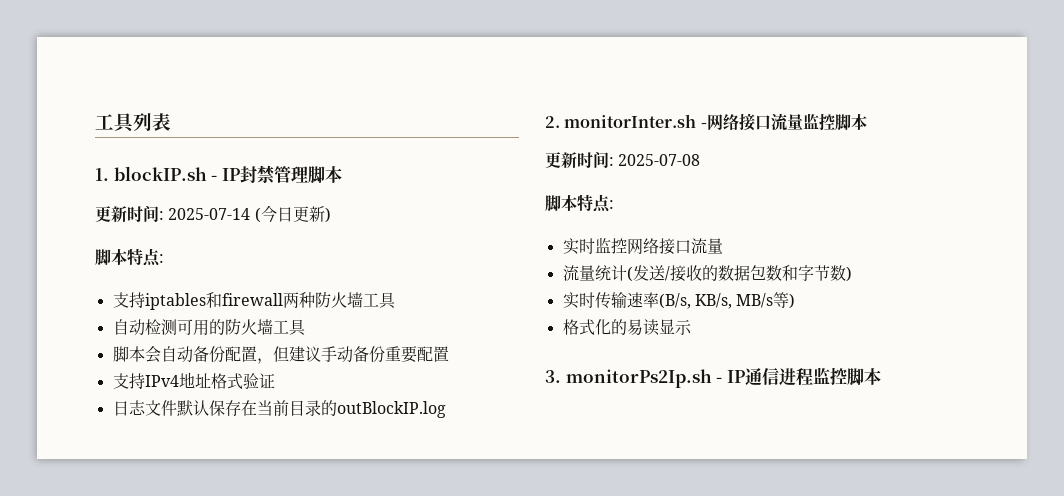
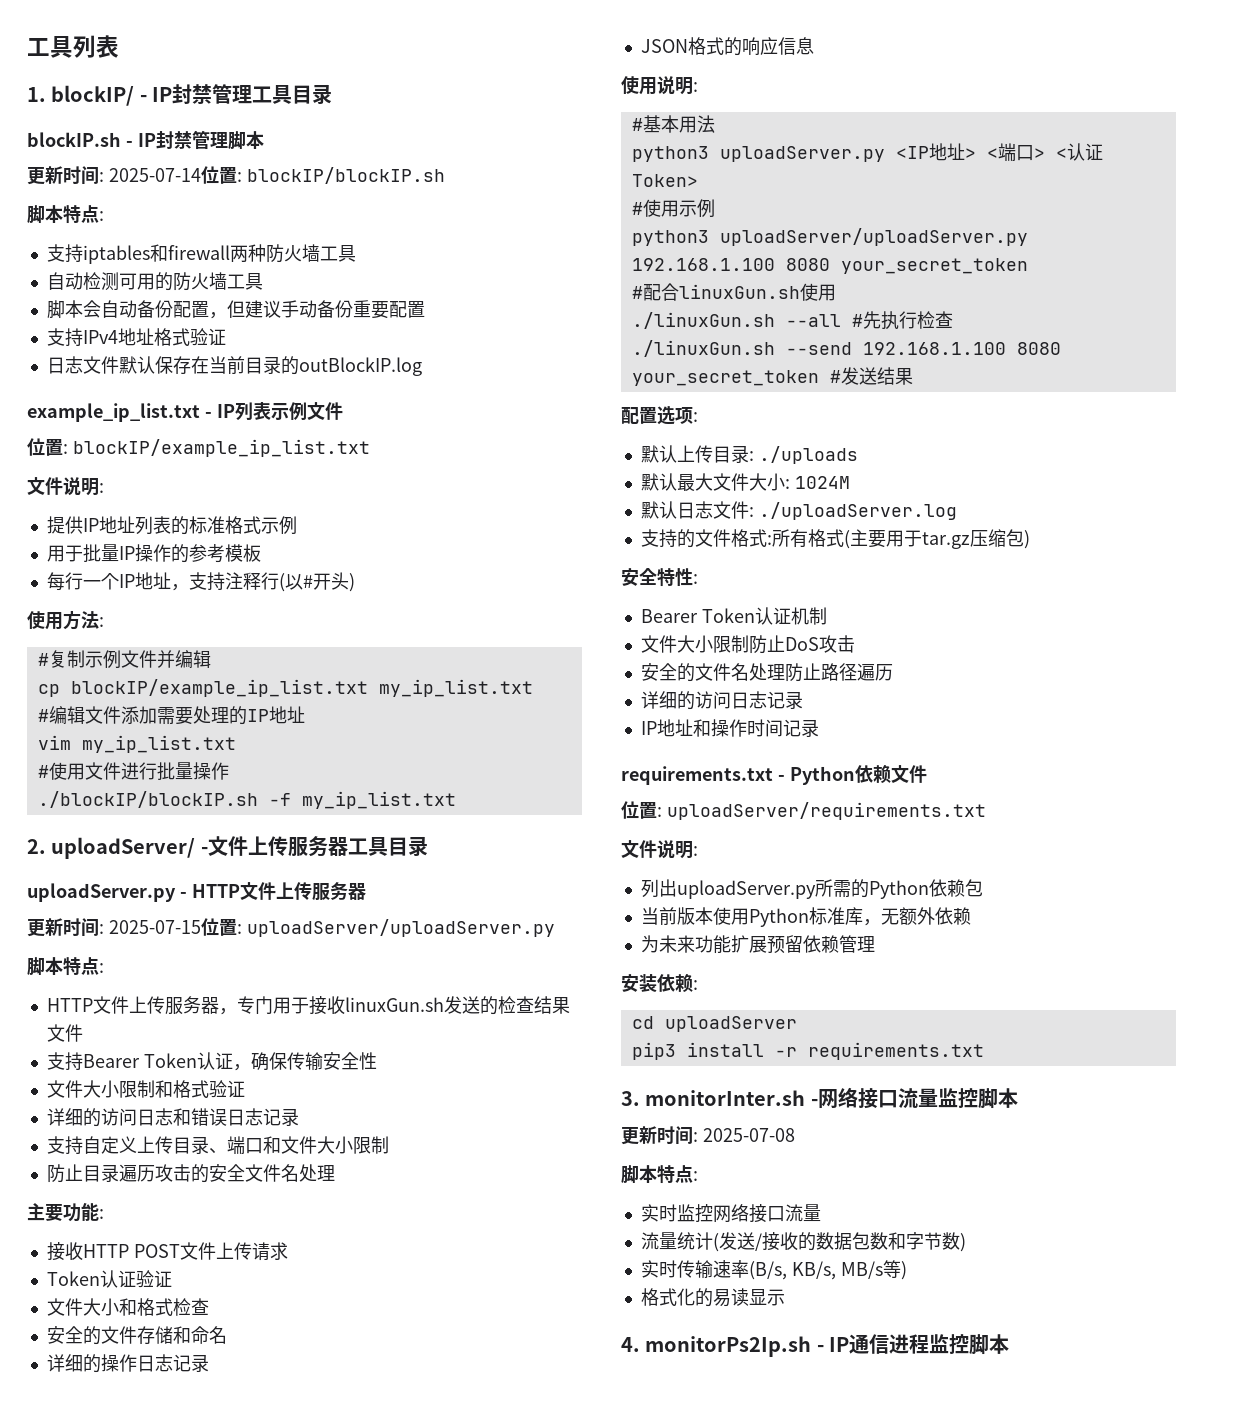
(109, 174) none -> [51,84,333,106] blockIP/ - IP封禁管理工具目录 //
[254,205,331,223] (今日更新) -> [200,166,445,184] 位置: blockIP/blockIP.sh
[545,116,560,128] 2. -> [27,402,343,422] [27,438,370,457] [27,477,104,496] [46,516,297,535] [46,544,261,563] [46,572,355,592] [27,610,104,630] [37,650,211,669] [37,679,533,697] [37,706,305,725] [37,735,236,753] [37,762,229,781] [37,791,456,809] [27,836,428,859] [27,882,366,902] [27,918,555,937] [27,957,104,976] [46,996,570,1015] [46,1024,83,1042] [46,1052,377,1071] [46,1080,245,1098] [46,1108,299,1127] [46,1136,389,1155] [46,1164,335,1183] [27,1203,104,1222] [46,1242,288,1261] [46,1270,172,1288] [46,1298,209,1316] [46,1326,227,1345] [46,1354,209,1373] [640,37,814,56] [621,76,698,95] [631,115,715,133] [631,143,1103,162] [631,174,698,187] [631,199,715,218] [631,228,1028,246] [631,258,1028,274] [631,283,836,301] [631,311,953,330] [631,340,1061,357] [631,367,913,386] [621,406,698,425] [640,445,858,464] [640,473,850,491] [640,501,957,520] [640,529,1030,549] [621,568,698,587] [640,607,827,625] [640,635,855,654] [640,663,893,682] [640,691,803,710] [640,719,819,737] [621,765,927,785] [621,801,986,820] [621,840,698,859] [640,879,983,899] [640,907,971,927] [640,935,875,954] [621,974,698,993] [631,1016,797,1032] [631,1042,984,1060] [621,1091,640,1106] example_ip_list.txt - IP列表示例文件 // 位置: blockIP/example_ip_list.txt // 文件说明: // 提供IP地址列表的标准格式示例 // 用于批量IP操作的参考模板 // 每行一个IP地址，支持注释行(以#开头) // 使用方法: // #复制示例文件并编辑 // cp blockIP/example_ip_list.txt my_ip_list.txt // #编辑文件添加需要处理的IP地址 // vim my_ip_list.txt // #使用文件进行批量操作 // ./blockIP/blockIP.sh -f my_ip_list.txt // 2. uploadServer/ -文件上传服务器工具目录 // uploadServer.py - HTTP文件上传服务器 // 更新时间: 2025-07-15位置: uploadServer/uploadServer.py // 脚本特点: // HTTP文件上传服务器，专门用于接收linuxGun.sh发送的检查结果文件 // 支持Bearer Token认证，确保传输安全性 // 文件大小限制和格式验证 // 详细的访问日志和错误日志记录 // 支持自定义上传目录、端口和文件大小限制 // 防止目录遍历攻击的安全文件名处理 // 主要功能: // 接收HTTP POST文件上传请求 // Token认证验证 // 文件大小和格式检查 // 安全的文件存储和命名 // 详细的操作日志记录 // JSON格式的响应信息 // 使用说明: // #基本用法 // python3 uploadServer.py <IP地址> <端口> <认证Token> // #使用示例 // python3 uploadServer/uploadServer.py 192.168.1.100 8080 your_secret_token // #配合linuxGun.sh使用 // ./linuxGun.sh --all #先执行检查 // ./linuxGun.sh --send 192.168.1.100 8080 your_secret_token #发送结果 // 配置选项: // 默认上传目录: ./uploads // 默认最大文件大小: 1024M // 默认日志文件: ./uploadServer.log // 支持的文件格式:所有格式(主要用于tar.gz压缩包) // 安全特性: // Bearer Token认证机制 // 文件大小限制防止DoS攻击 // 安全的文件名处理防止路径遍历 // 详细的访问日志记录 // IP地址和操作时间记录 // requirements.txt - Python依赖文件 // 位置: uploadServer/requirements.txt // 文件说明: // 列出uploadServer.py所需的Python依赖包 // 当前版本使用Python标准库，无额外依赖 // 为未来功能扩展预留依赖管理 // 安装依赖: // cd uploadServer // pip3 install -r requirements.txt // 3.
[545,370,561,383] 3. -> [621,1337,640,1352] 4.

